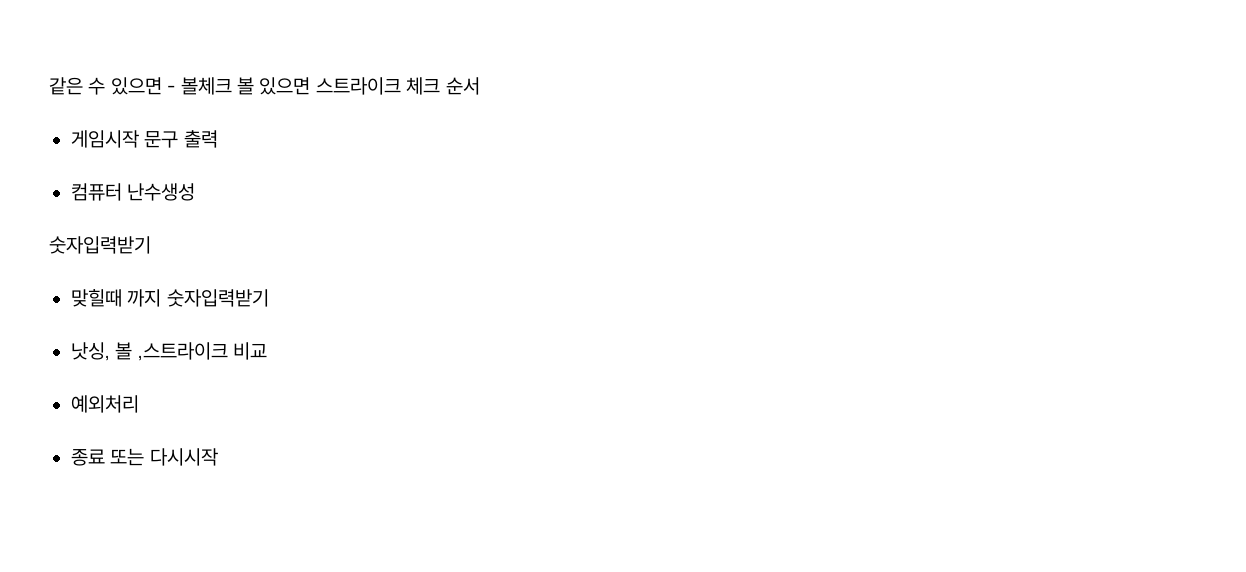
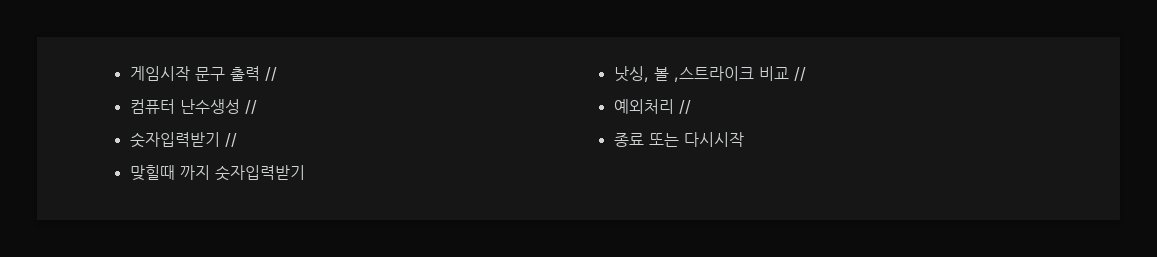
[49,77,480,95] 같은 수 있으면 - 볼체크 볼 있으면 스트라이크 체크 순서 // -> (129, 73) none
(218, 139) none -> [264,67,277,81] //
[49,236,151,254] // 숫자입력받기 -> [244,100,257,114] [129,132,237,148] // // 숫자입력받기 //
(268, 351) none -> [793,67,806,81] //
(139, 404) none -> [678,100,691,114] //

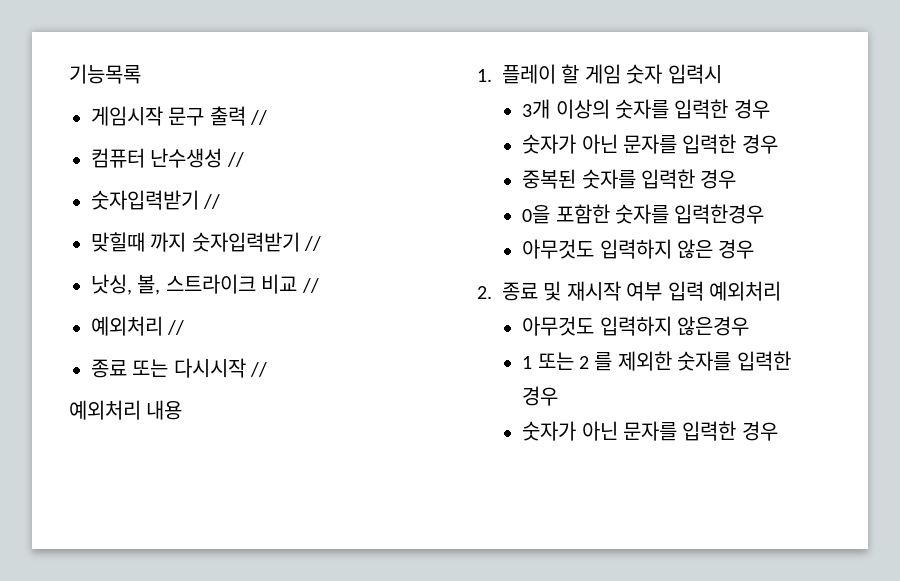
(129, 73) none -> [69,64,141,84] 기능목록 //
(305, 173) none -> [304,236,322,251] //
[653,66,754,82] 볼 ,스트라이크 -> [137,274,256,295] 볼, 스트라이크
(744, 139) none -> [250,362,268,377] [69,400,183,420] [477,64,722,84] [522,99,770,119] [522,134,778,154] [522,169,737,189] [522,204,765,224] [522,239,755,259] [477,281,781,301] [522,316,749,336] [522,351,791,371] [522,386,559,406] [522,421,778,441] // // 예외처리 내용 // 1. 플레이 할 게임 숫자 입력시 // 3개 이상의 숫자를 입력한 경우 // 숫자가 아닌 문자를 입력한 경우 // 중복된 숫자를 입력한 경우 // 0을 포함한 숫자를 입력한경우 // 아무것도 입력하지 않은 경우 // 2. 종료 및 재시작 여부 입력 예외처리 // 아무것도 입력하지 않은경우 // 1 또는 2 를 제외한 숫자를 입력한 경우 // 숫자가 아닌 문자를 입력한 경우

